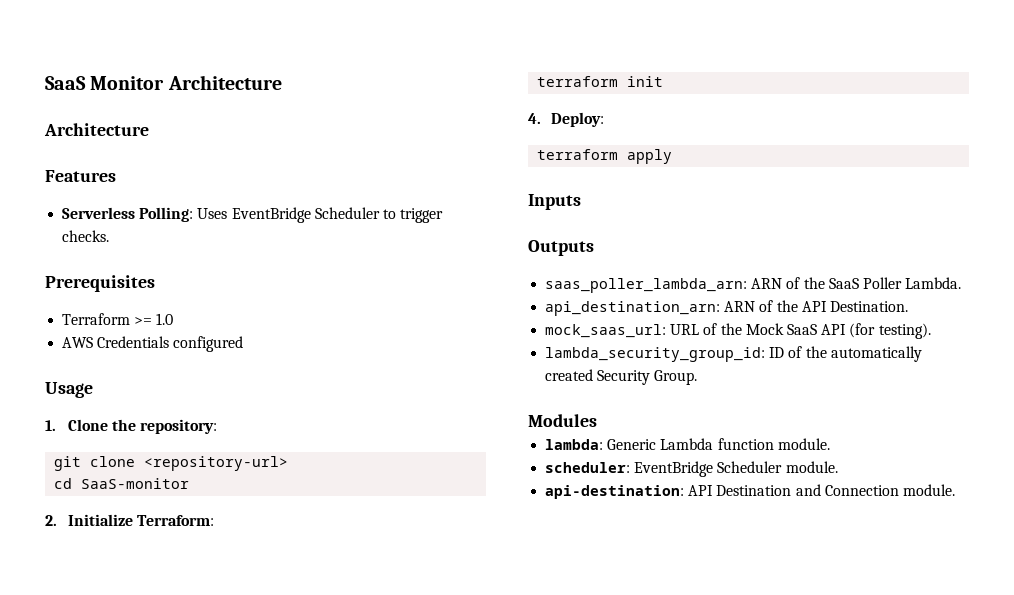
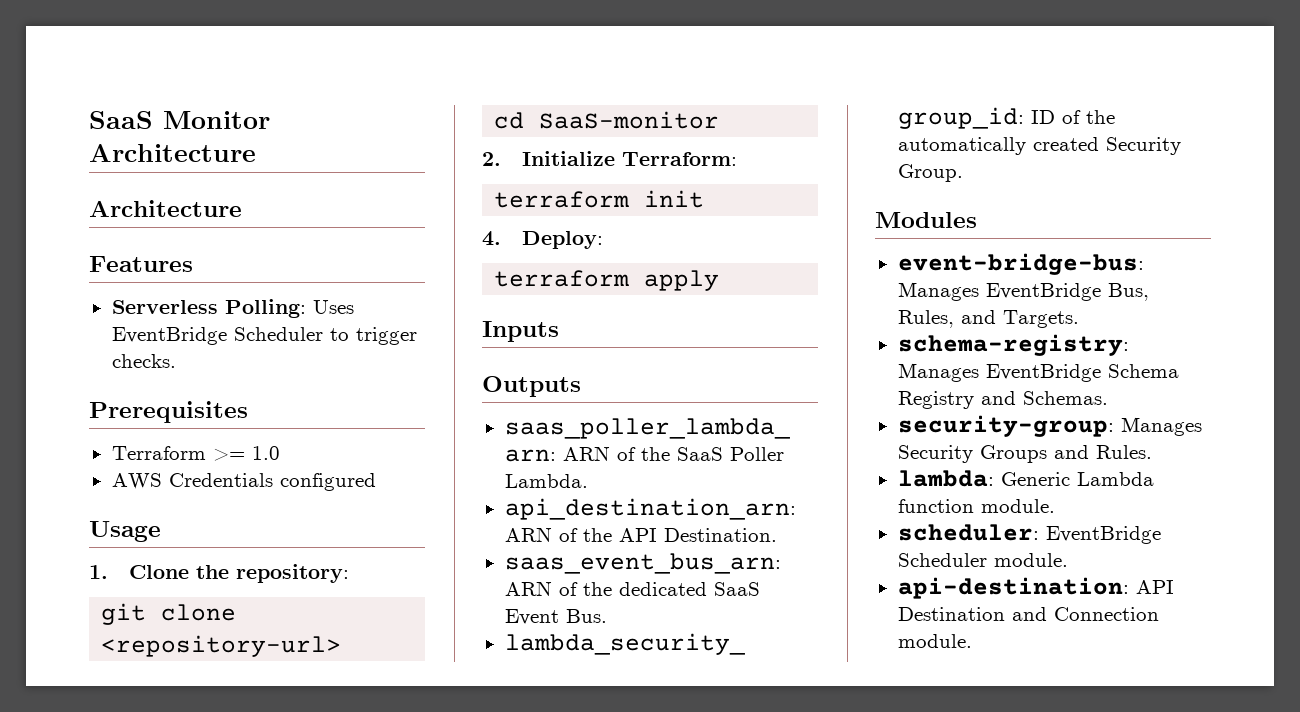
[545,323,931,339] mock_saas_url: URL of the Mock SaaS API (for testing). -> [504,553,781,574] [504,581,760,596] [504,609,607,625] saas_event_bus_arn: ARN of the dedicated SaaS Event Bus.
(597, 420) none -> [897,253,1144,275] [897,282,1149,301] [897,310,1079,328] [897,334,1129,356] [897,363,1179,382] [897,391,1108,409] [897,415,1202,437] [897,445,1152,463] // event-bridge-bus: Manages EventBridge Bus, Rules, and Targets. // schema-registry: Manages EventBridge Schema Registry and Schemas. // security-group: Manages Security Groups and Rules.

